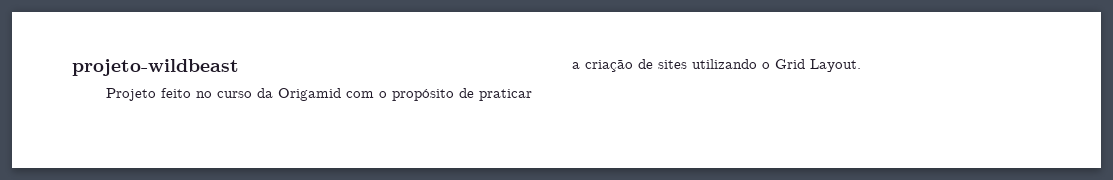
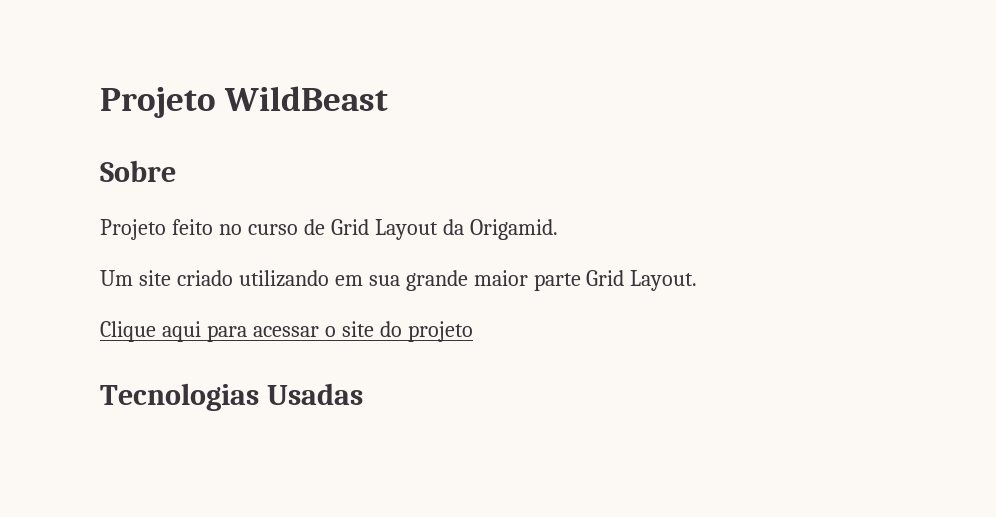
[72,59,239,76] projeto-wildbeast -> [100,86,389,118] [100,160,176,182] Projeto WildBeast // Sobre
[257,88,533,101] [572,59,861,72] da Origamid com o propósito de praticar a criação de sites utilizando o Grid Layout. -> [303,219,558,240] [100,270,698,291] [100,321,473,342] [100,383,363,411] de Grid Layout da Origamid. // Um site criado utilizando em sua grande maior parte Grid Layout. // Clique aqui para acessar o site do projeto // Tecnologias Usadas

